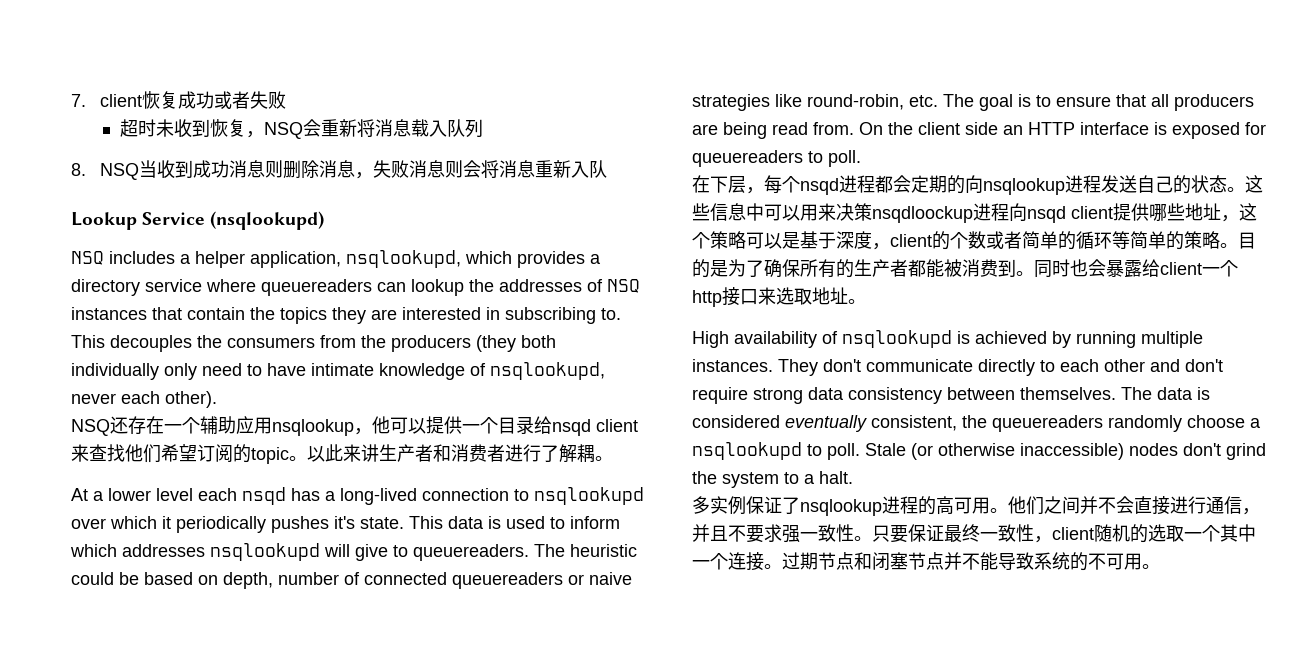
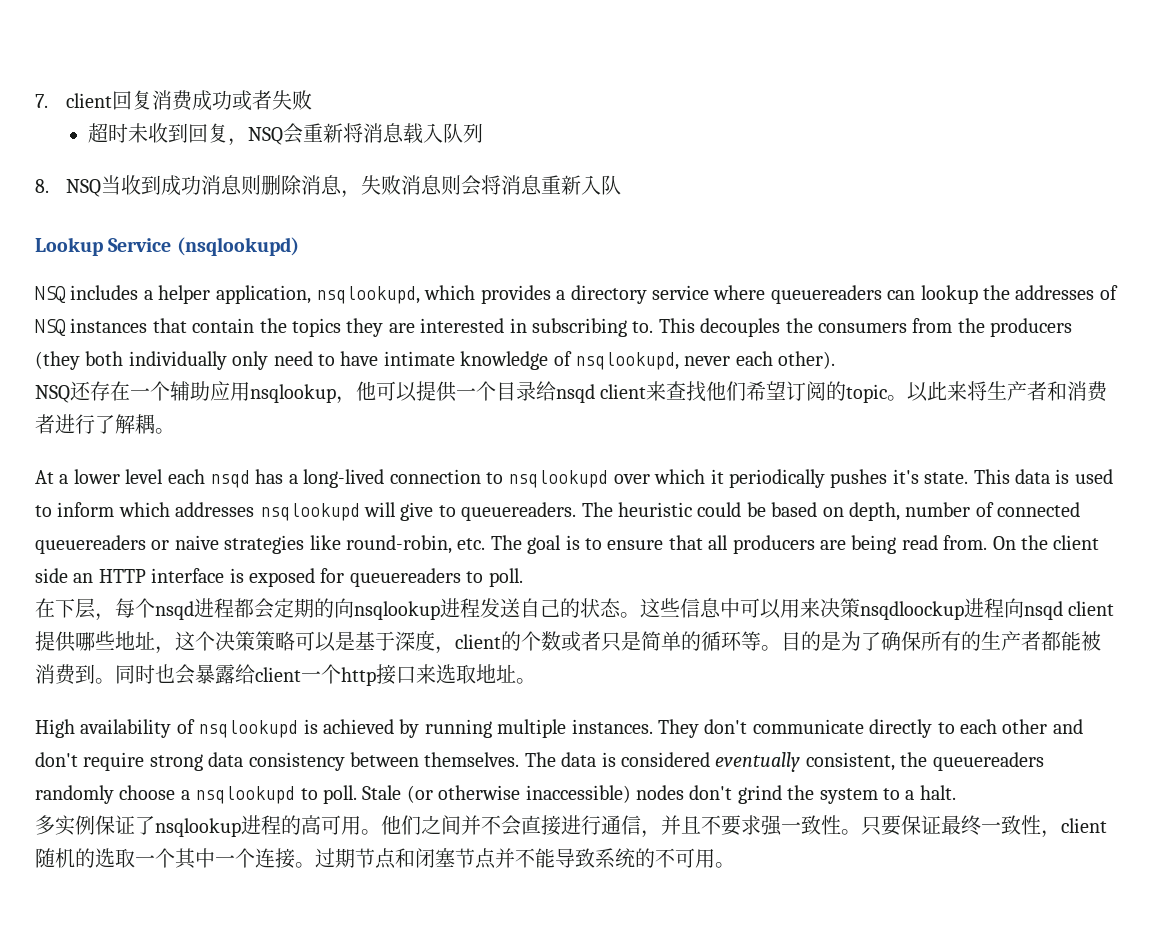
[141,91,178,109] 恢复 -> [111,90,193,111] 回复消费
[209,119,228,137] 恢 -> [187,124,208,143] 回
[361,444,379,462] 讲 -> [967,381,988,401] 将
(710, 240) none -> [215,631,255,651] 决策
(1022, 240) none -> [601,631,641,652] 只是
[1130,231,1220,250] 简单的策略 -> (761, 641) none

